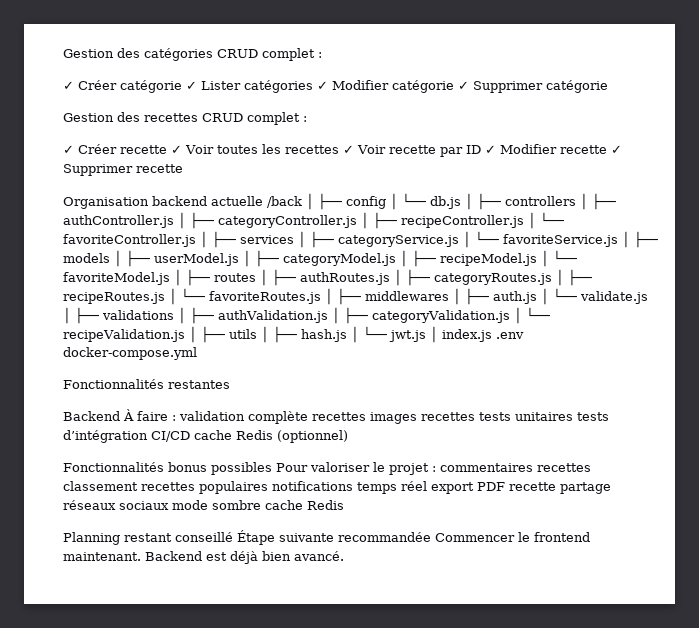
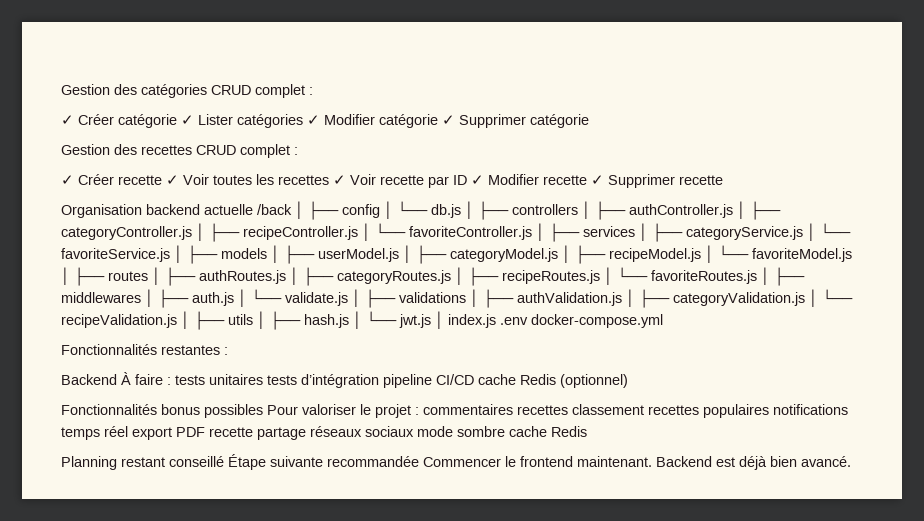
(230, 384) none -> [224,347,228,355] :
[179,411,475,424] validation complète recettes images recettes -> (171, 381) none
(148, 436) none -> [383,374,432,388] pipeline

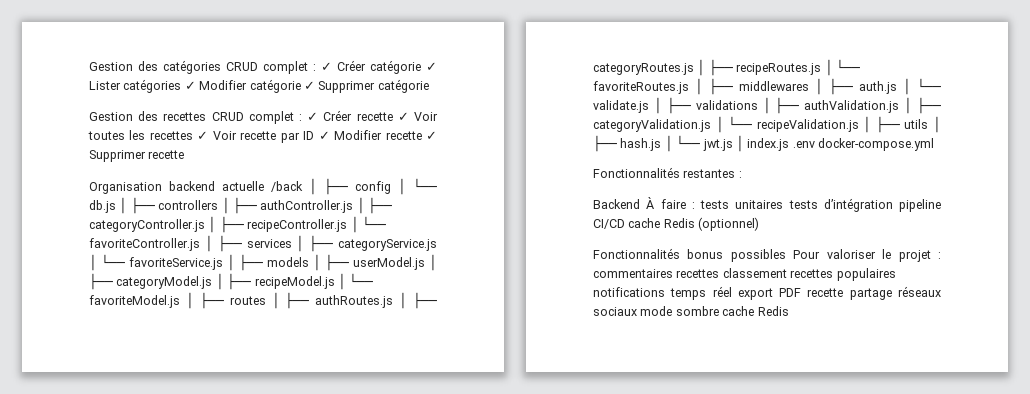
(313, 91) // -> (316, 67) none
(298, 151) // -> (302, 117) none
[61,454,851,470] // Planning restant conseillé Étape suivante recommandée Commencer le frontend maintenant. Backend est déjà bien avancé. -> (789, 311) none

